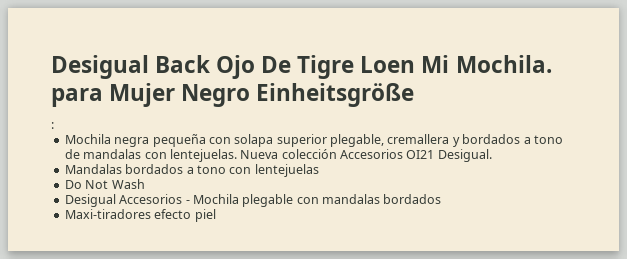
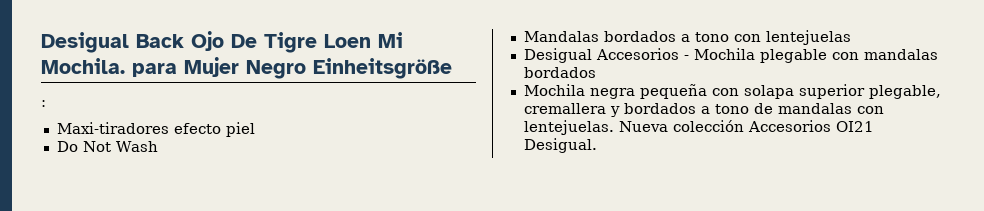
(54, 125) none -> [56,122,255,137] [56,141,158,152] [523,30,851,45] [523,48,938,63] [523,67,596,78] // Maxi-tiradores efecto piel // Do Not Wash // Mandalas bordados a tono con lentejuelas // Desigual Accesorios - Mochila plegable con mandalas bordados
[64,164,319,177] [64,179,145,189] [64,194,442,207] [64,209,216,222] // Mandalas bordados a tono con lentejuelas // Do Not Wash // Desigual Accesorios - Mochila plegable con mandalas bordados // Maxi-tiradores efecto piel -> (597, 145) none

